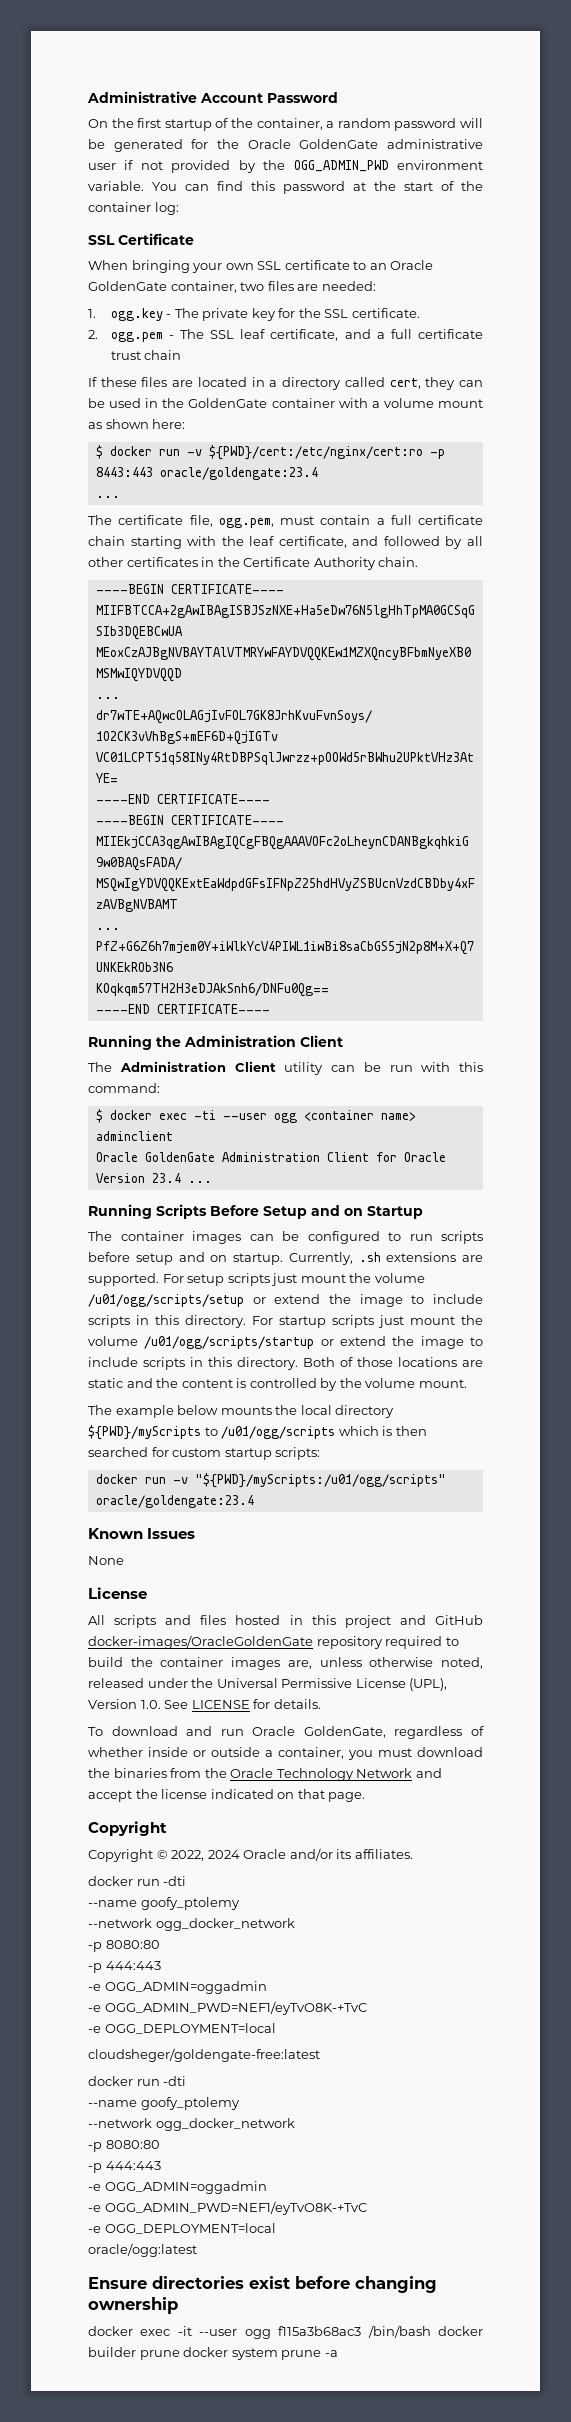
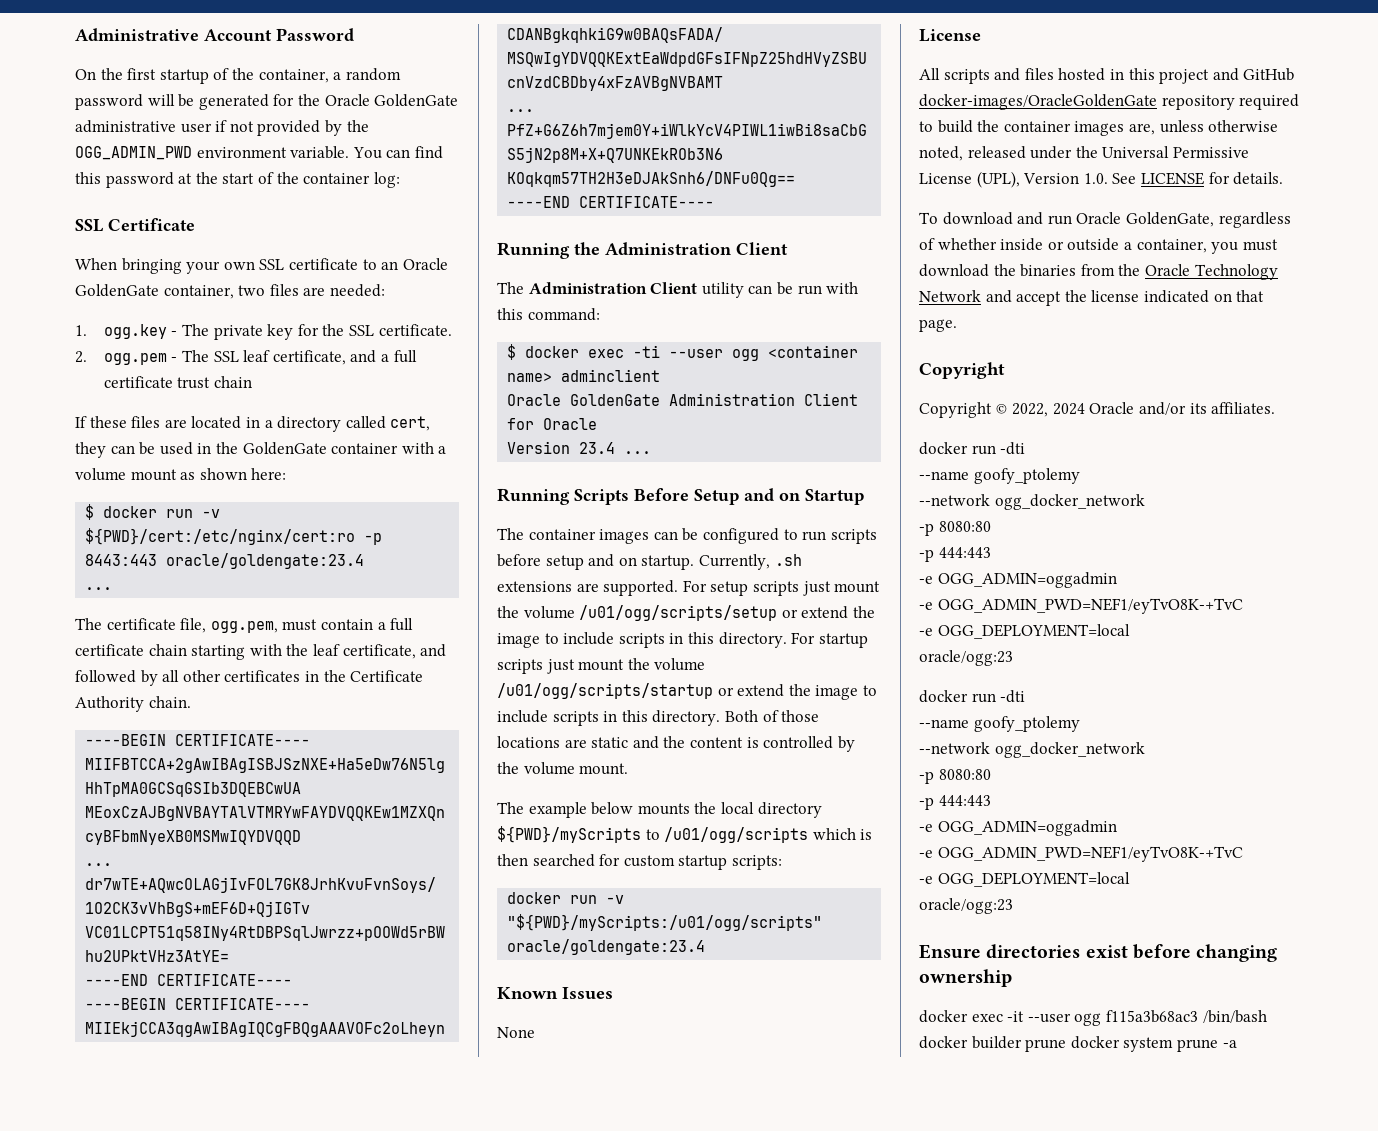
[88,2048,320,2062] cloudsheger/goldengate-free:latest -> [919,650,1013,666] oracle/ogg:23
[88,2243,197,2257] oracle/ogg:latest -> [919,898,1013,914] oracle/ogg:23

